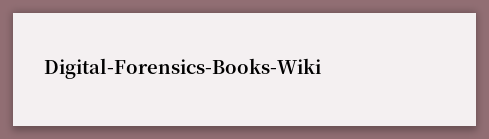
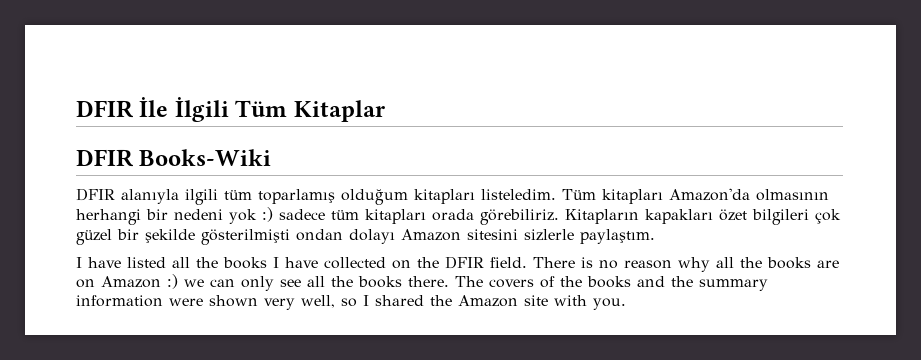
[44,58,321,79] Digital-Forensics-Books-Wiki -> [76,97,385,122] [76,149,272,167] [76,188,829,205] [76,207,841,225] [76,229,655,245] [76,256,839,272] [76,274,768,291] [76,295,626,310] DFIR İle İlgili Tüm Kitaplar // DFIR Books-Wiki // DFIR alanıyla ilgili tüm toparlamış olduğum kitapları listeledim. Tüm kitapları Amazon'da olmasının herhangi bir nedeni yok :) sadece tüm kitapları orada görebiliriz. Kitapların kapakları özet bilgileri çok güzel bir şekilde gösterilmişti ondan dolayı Amazon sitesini sizlerle paylaştım. // I have listed all the books I have collected on the DFIR field. There is no reason why all the books are on Amazon :) we can only see all the books there. The covers of the books and the summary information were shown very well, so I shared the Amazon site with you.

